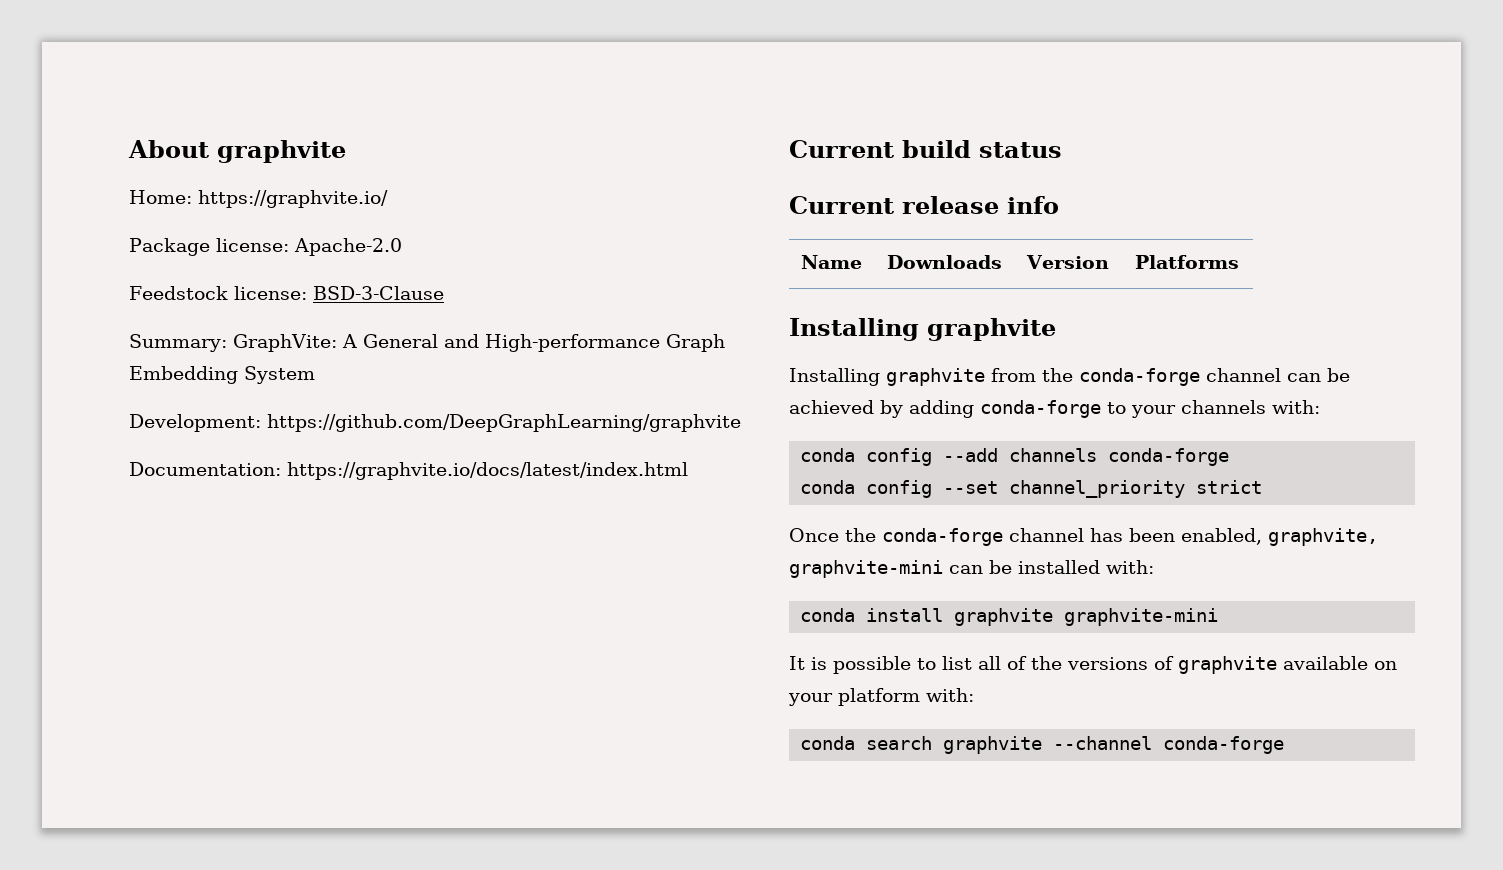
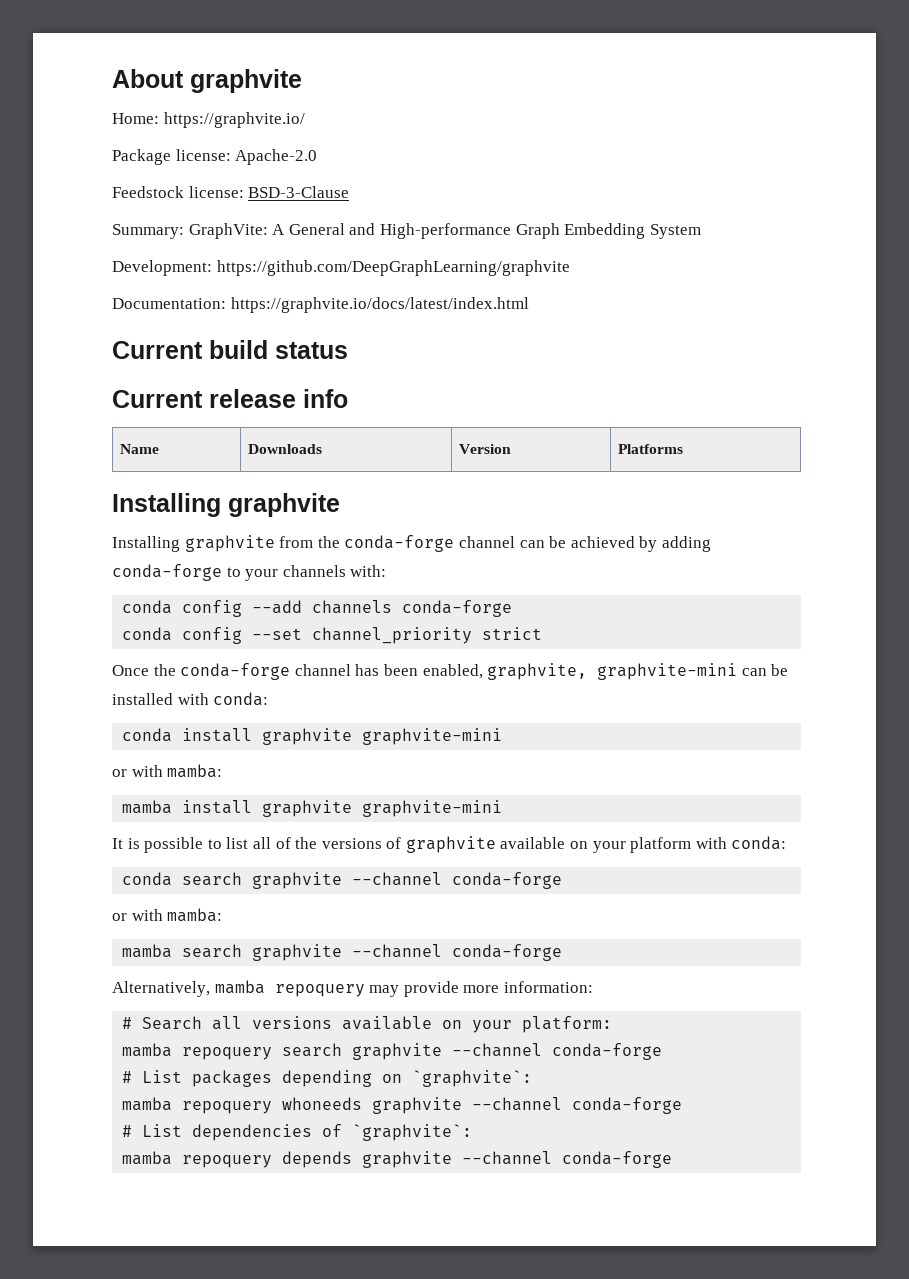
[1106,560,1154,574] with: -> [177,692,269,706] with conda:
(1219, 617) none -> [112,764,223,778] [122,800,503,817] // or with mamba: // mamba install graphvite graphvite-mini
[926,688,974,702] with: -> [695,836,787,850] with conda:
(1285, 745) none -> [112,908,223,922] [122,944,563,961] [112,980,593,997] [122,1016,613,1033] [122,1043,663,1060] [122,1070,533,1087] [122,1097,683,1114] [122,1124,473,1141] [122,1151,673,1168] // or with mamba: // mamba search graphvite --channel conda-forge // Alternatively, mamba repoquery may provide more information: // # Search all versions available on your platform: // mamba repoquery search graphvite --channel conda-forge // # List packages depending on `graphvite`: // mamba repoquery whoneeds graphvite --channel conda-forge // # List dependencies of `graphvite`: // mamba repoquery depends graphvite --channel conda-forge

